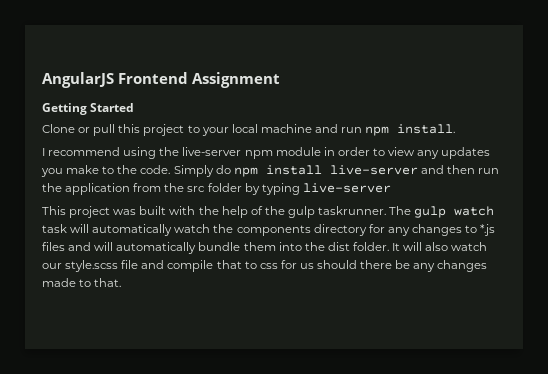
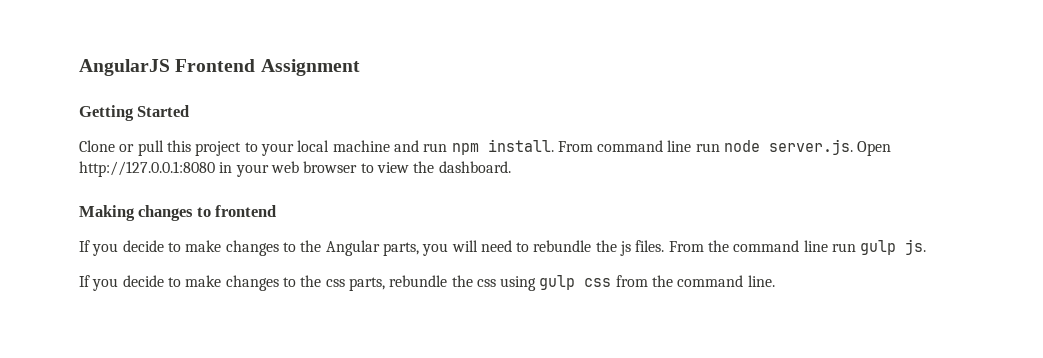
[42,147,491,159] [41,165,500,177] [42,183,391,195] [42,206,495,218] [42,224,496,236] [42,242,488,254] [42,260,488,272] [42,278,122,287] // I recommend using the live-server npm module in order to view any updates you make to the code. Simply do npm install live-server and then run the application from the src folder by typing live-server // This project was built with the help of the gulp taskrunner. The gulp watch task will automatically watch the components directory for any changes to *.js files and will automatically bundle them into the dist folder. It will also watch our style.scss file and compile that to css for us should there be any changes made to that. -> [557,139,892,156] [79,161,511,177] [79,205,277,221] [79,239,927,256] [79,275,775,291] From command line run node server.js. Open http://127.0.0.1:8080 in your web browser to view the dashboard. // Making changes to frontend // If you decide to make changes to the Angular parts, you will need to rebundle the js files. From the command line run gulp js. // If you decide to make changes to the css parts, rebundle the css using gulp css from the command line.

